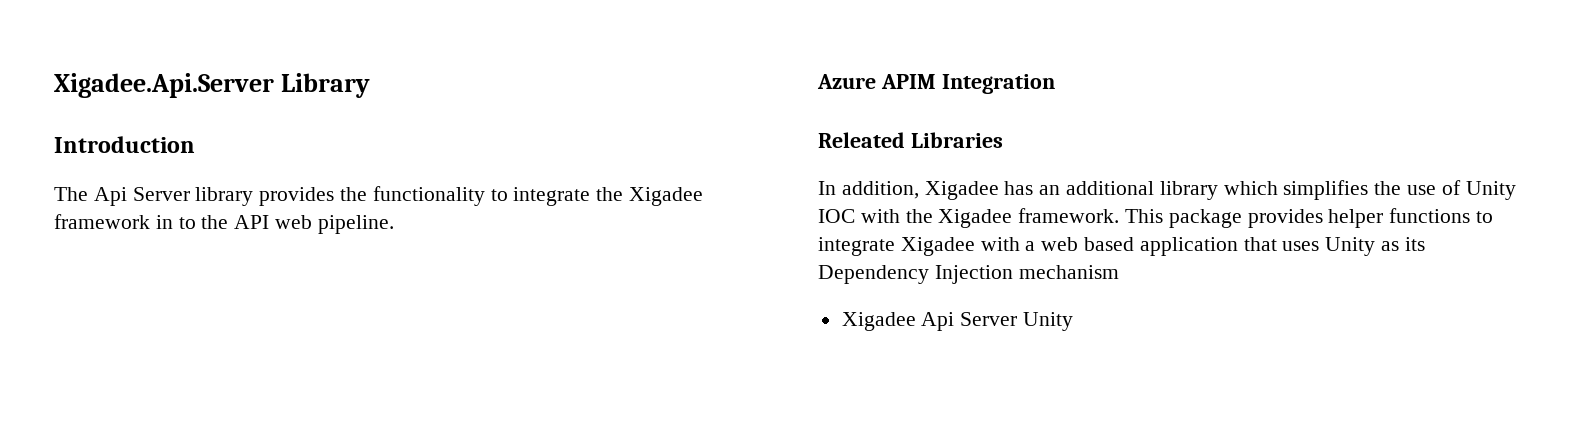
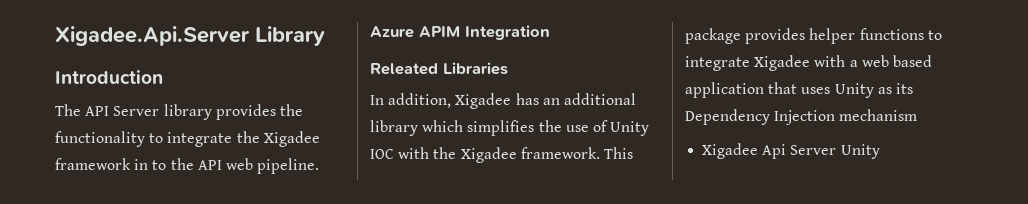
[93,187,127,206] Api -> [85,106,110,116] API

